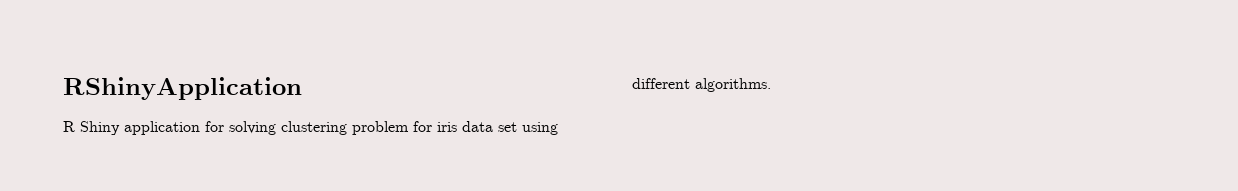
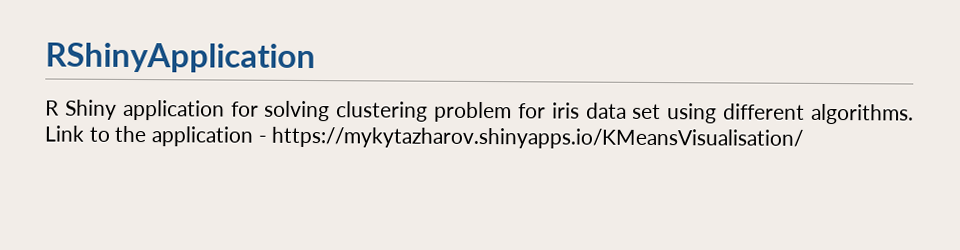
(771, 85) none -> [44,125,804,150] Link to the application - https://mykytazharov.shinyapps.io/KMeansVisualisation/

